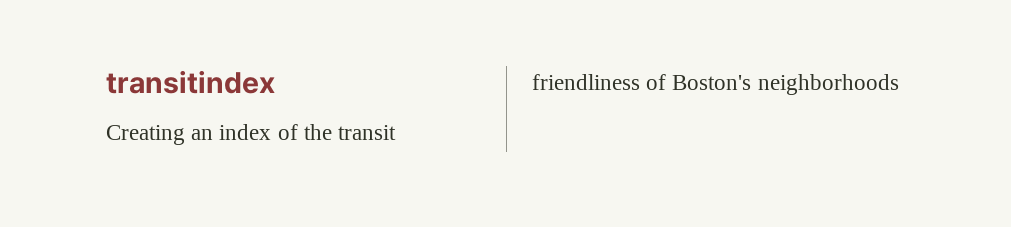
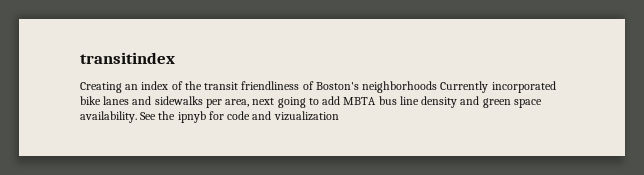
(899, 84) none -> [440,81,556,93] [80,96,542,108] [80,111,339,123] Currently incorporated bike lanes and sidewalks per area, next going to add MBTA bus line density and green space availability. See the ipnyb for code and vizualization

